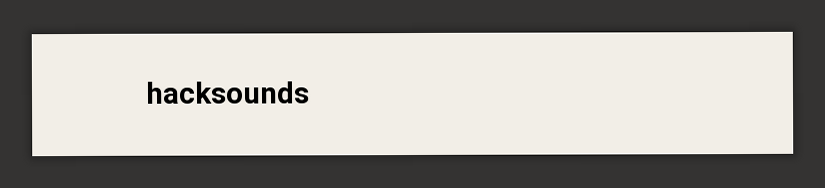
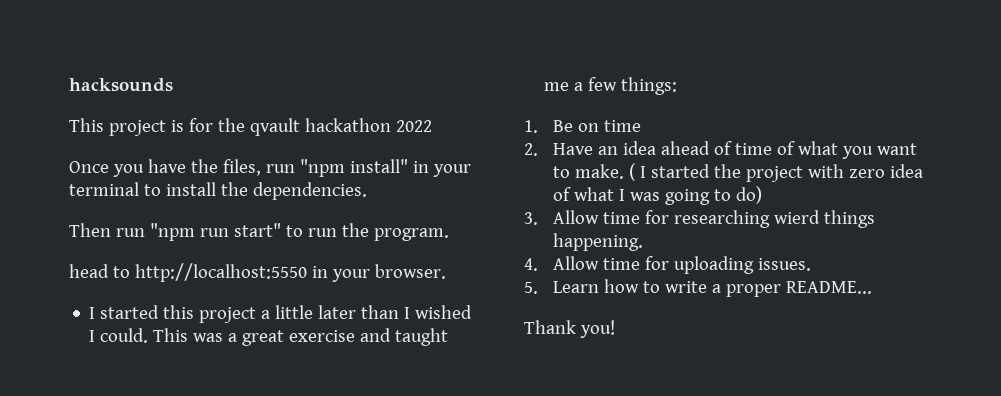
(310, 92) none -> [69,118,432,136] [69,159,471,177] [69,182,367,200] [69,223,449,241] [69,263,446,282] [89,305,473,323] [89,328,449,346] [544,77,678,95] [524,120,642,133] [524,141,918,159] [553,163,924,182] [553,186,763,205] [524,210,876,228] [553,233,644,251] [524,256,812,274] [524,279,873,297] [524,320,615,338] // This project is for the qvault hackathon 2022 // Once you have the files, run "npm install" in your terminal to install the dependencies. // Then run "npm run start" to run the program. // head to http://localhost:5550 in your browser. // I started this project a little later than I wished I could. This was a great exercise and taught me a few things: // 1. Be on time // 2. Have an idea ahead of time of what you want to make. ( I started the project with zero idea of what I was going to do) // 3. Allow time for researching wierd things happening. // 4. Allow time for uploading issues. // 5. Learn how to write a proper README... // Thank you!

